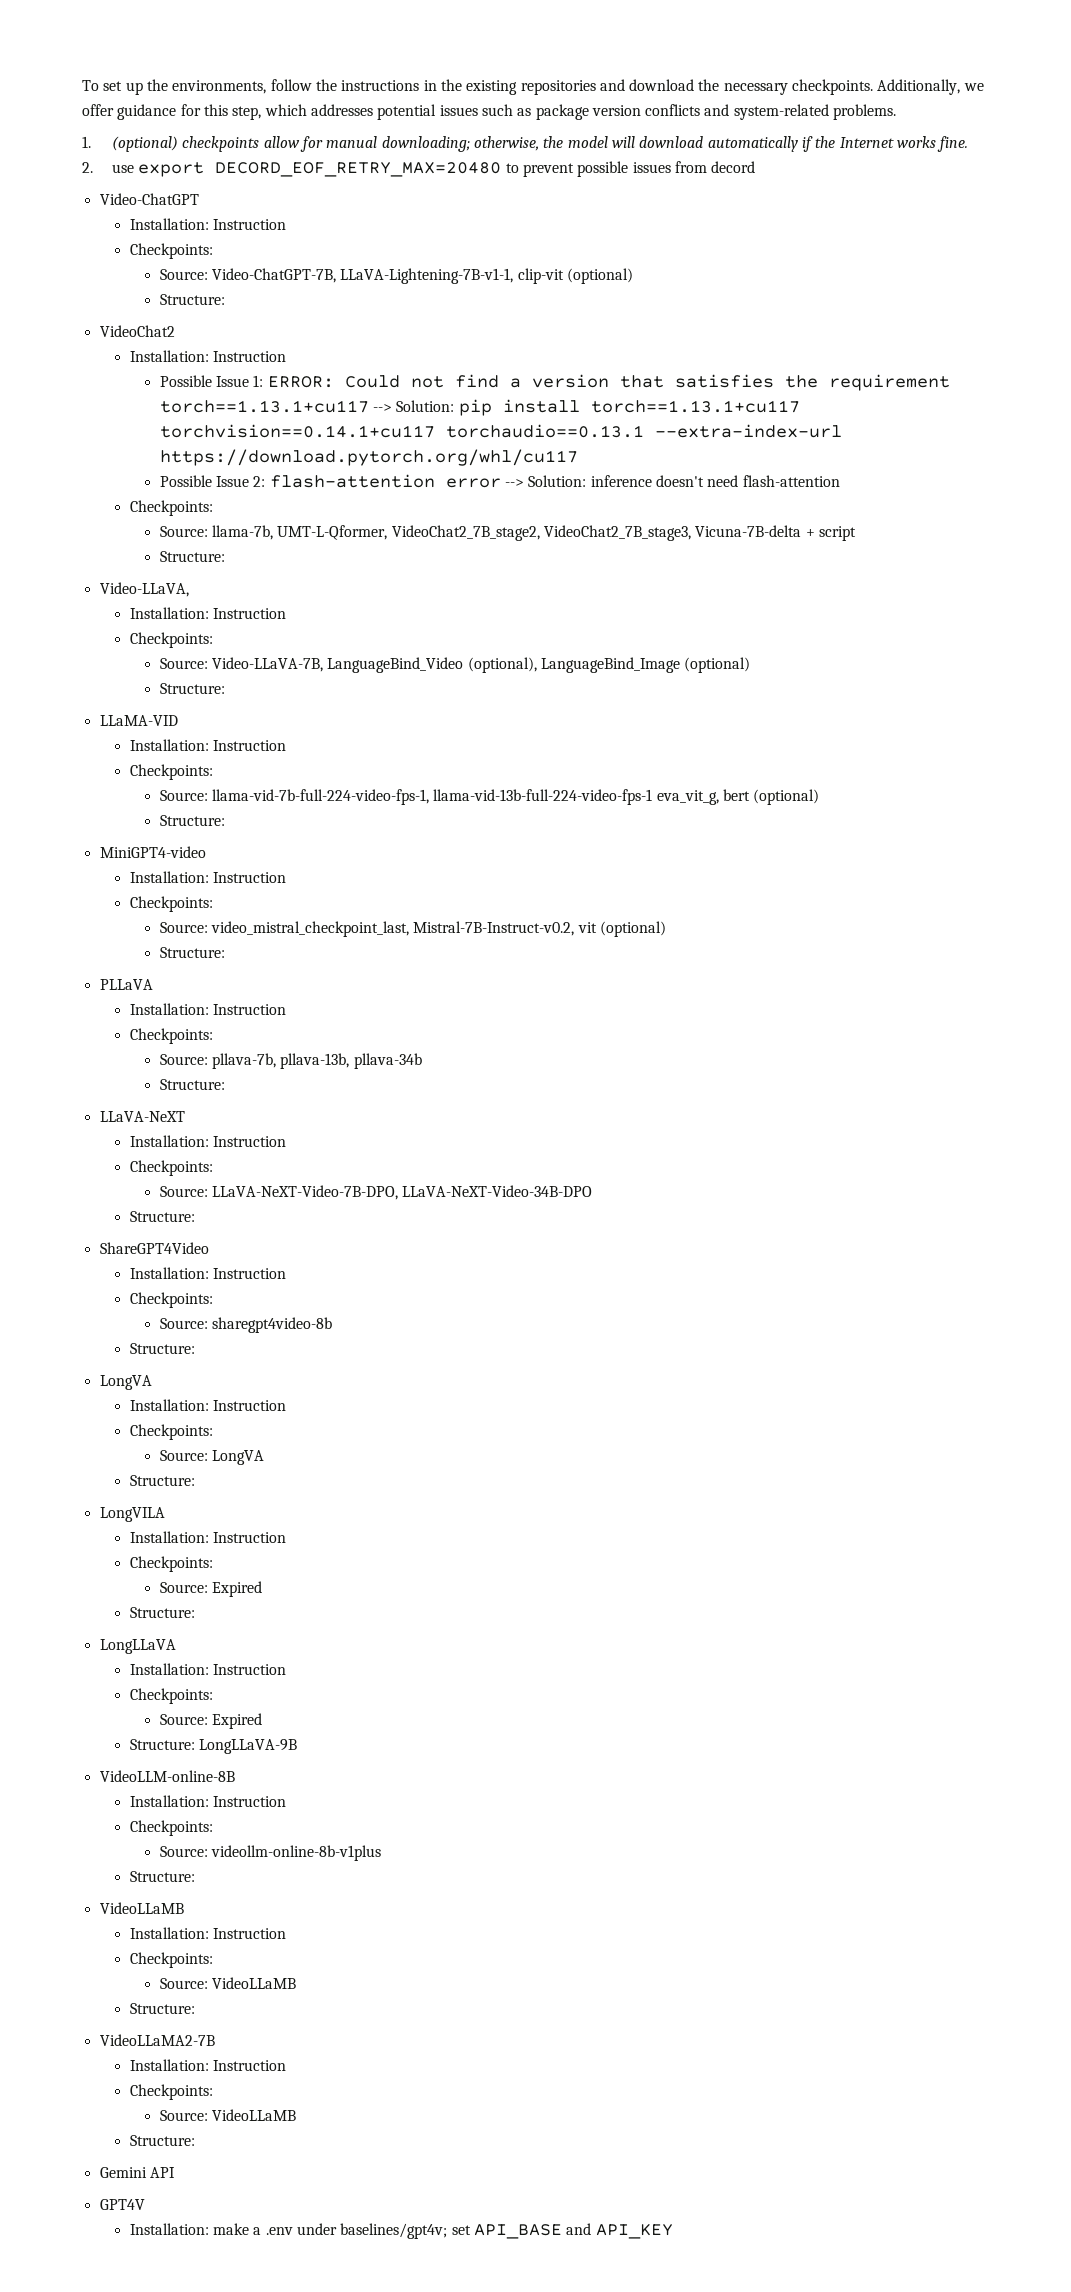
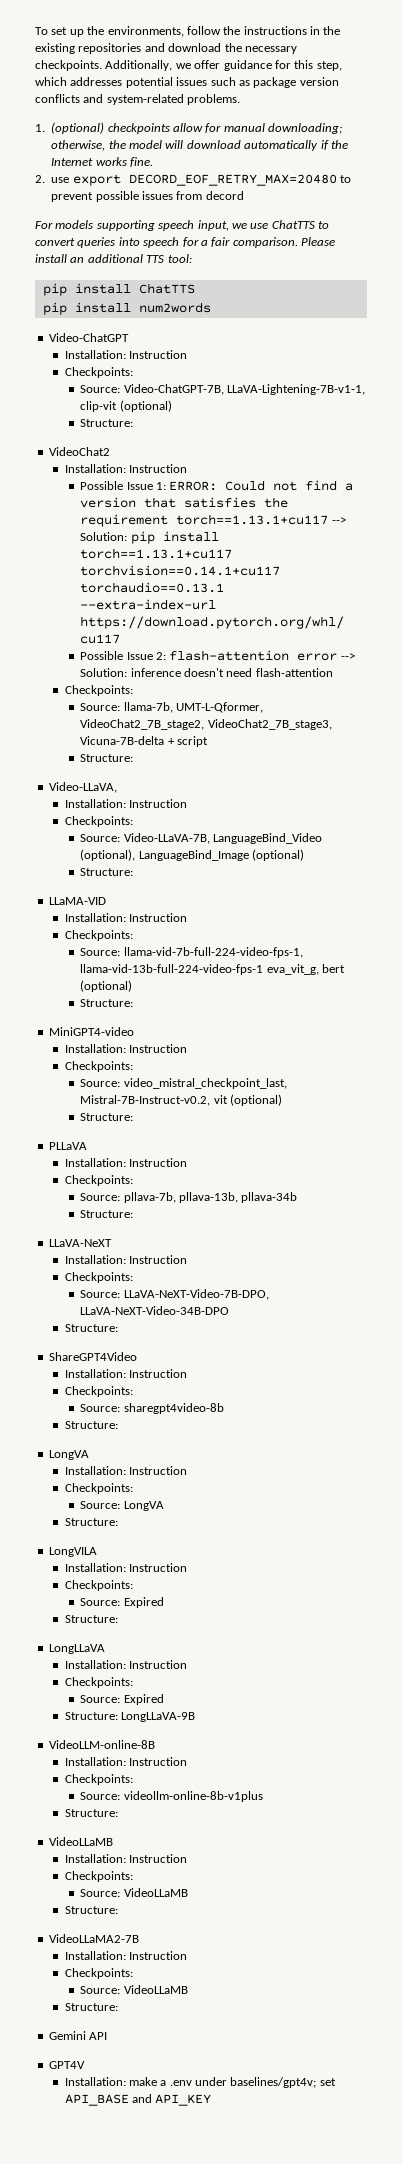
(756, 167) none -> [35,220,329,231] [35,237,335,248] [35,254,192,263] [42,283,195,296] [42,302,211,315] // For models supporting speech input, we use ChatTTS to convert queries into speech for a fair comparison. Please install an additional TTS tool: // pip install ChatTTS // pip install num2words

